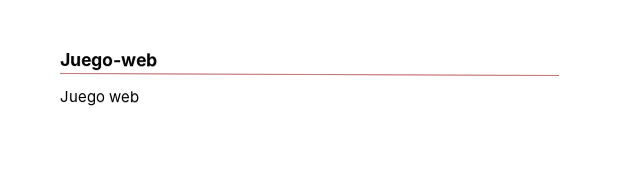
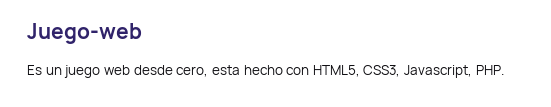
[59,90,140,107] Juego web -> [27,65,504,78] Es un juego web desde cero, esta hecho con HTML5, CSS3, Javascript, PHP.

